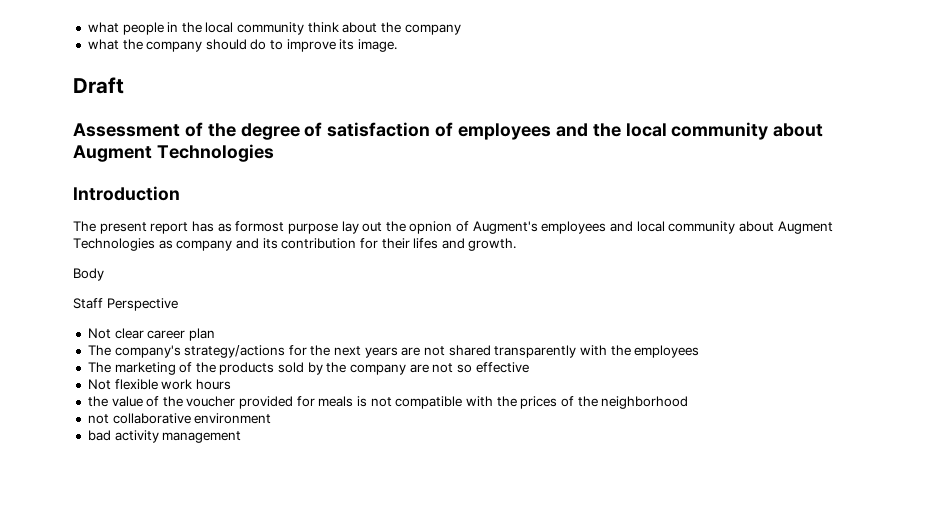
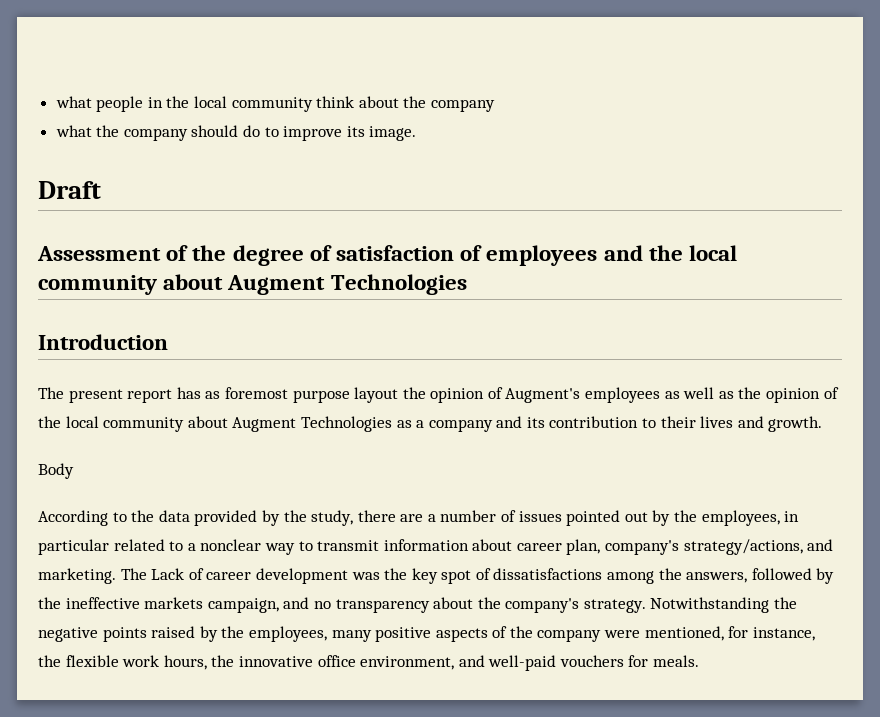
[235,221,634,234] formost purpose lay out the opnion of Augment's employees and -> [224,387,839,403] [38,416,61,428] foremost purpose layout the opinion of Augment's employees as well as the opinion of the
(173, 244) none -> [416,420,425,428] a
[359,238,439,249] for their lifes -> [642,416,734,428] to their lives
[73,298,178,311] [87,328,215,341] [87,345,700,358] [87,362,529,375] [87,379,231,390] [87,396,689,409] [87,413,272,424] [87,430,242,443] Staff Perspective // Not clear career plan // The company's strategy/actions for the next years are not shared transparently with the employees // The marketing of the products sold by the company are not so effective // Not flexible work hours // the value of the voucher provided for meals is not compatible with the prices of the neighborhood // not collaborative environment // bad activity management -> [38,510,800,526] [38,539,834,555] [38,568,835,584] [38,597,798,613] [38,626,815,642] [38,655,700,671] According to the data provided by the study, there are a number of issues pointed out by the employees, in particular related to a nonclear way to transmit information about career plan, company's strategy/actions, and marketing. The Lack of career development was the key spot of dissatisfactions among the answers, followed by the ineffective markets campaign, and no transparency about the company's strategy. Notwithstanding the negative points raised by the employees, many positive aspects of the company were mentioned, for instance, the flexible work hours, the innovative office environment, and well-paid vouchers for meals.

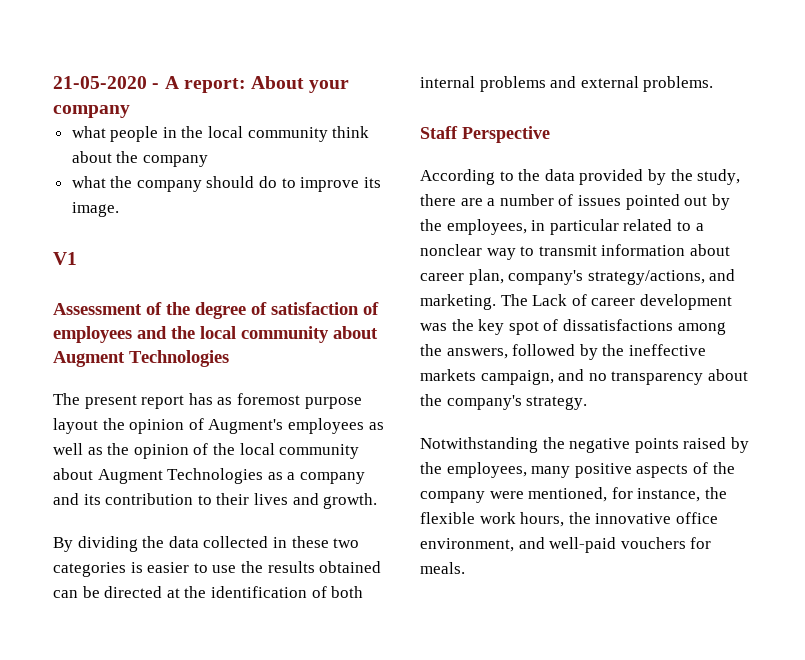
(55, 102) none -> [53,76,350,93] [53,105,130,118] 21-05-2020 - A report: About your company //
[38,181,101,199] Draft -> [53,252,77,265] V1
[38,334,168,350] // Introduction -> (229, 358) none
[38,463,74,479] Body -> [53,536,360,552] [53,561,382,577] [53,586,364,598] [420,76,714,92] [420,126,550,143] By dividing the data collected in these two categories is easier to use the results obtained can be directed at the identification of both internal problems and external problems. // Staff Perspective
(646, 606) none -> (588, 403) //

